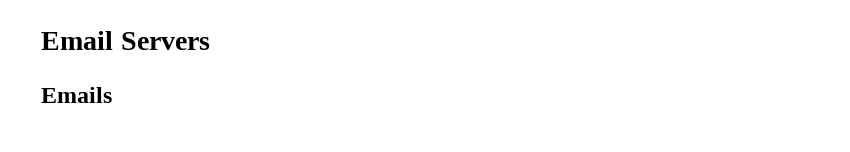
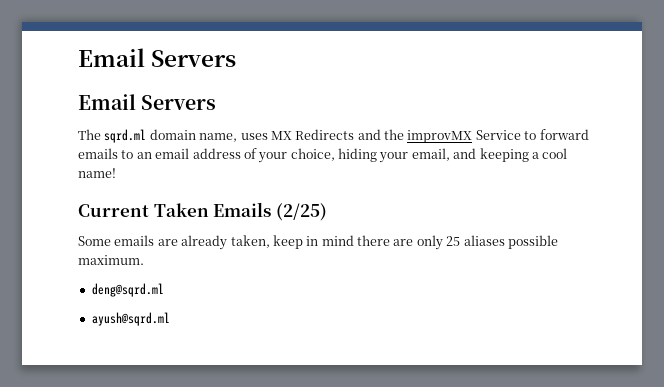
[41,31,210,50] [41,87,112,103] Email Servers // Emails -> [78,48,237,67] [78,94,217,110] [78,129,589,143] [78,148,568,163] [78,168,116,178] [78,202,327,221] [78,235,558,250] [78,255,144,265] [91,283,164,297] [91,312,170,326] Email Servers // Email Servers // The sqrd.ml domain name, uses MX Redirects and the improvMX Service to forward emails to an email address of your choice, hiding your email, and keeping a cool name! // Current Taken Emails (2/25) // Some emails are already taken, keep in mind there are only 25 aliases possible maximum. // deng@sqrd.ml // ayush@sqrd.ml

